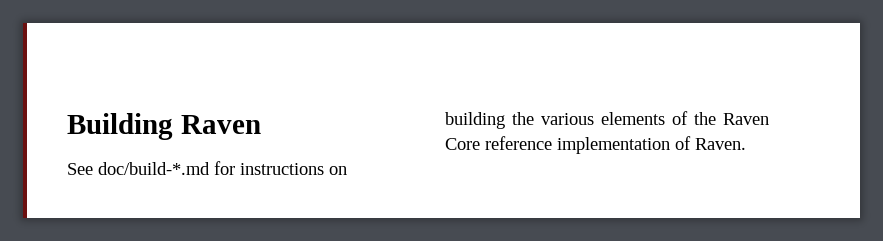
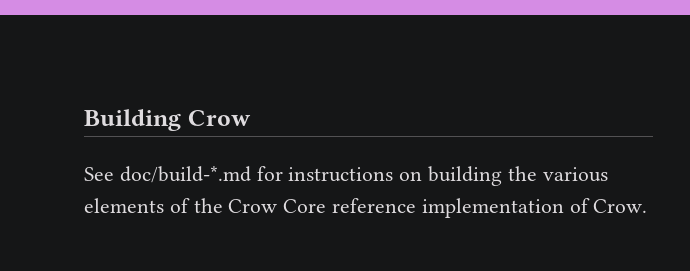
[180,115,261,134] Raven -> [187,110,251,126] Crow
[723,113,769,125] Raven -> [228,199,278,213] Crow
[695,138,746,150] Raven. -> [593,199,648,213] Crow.

